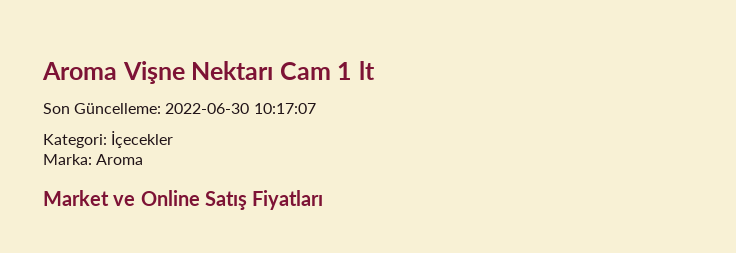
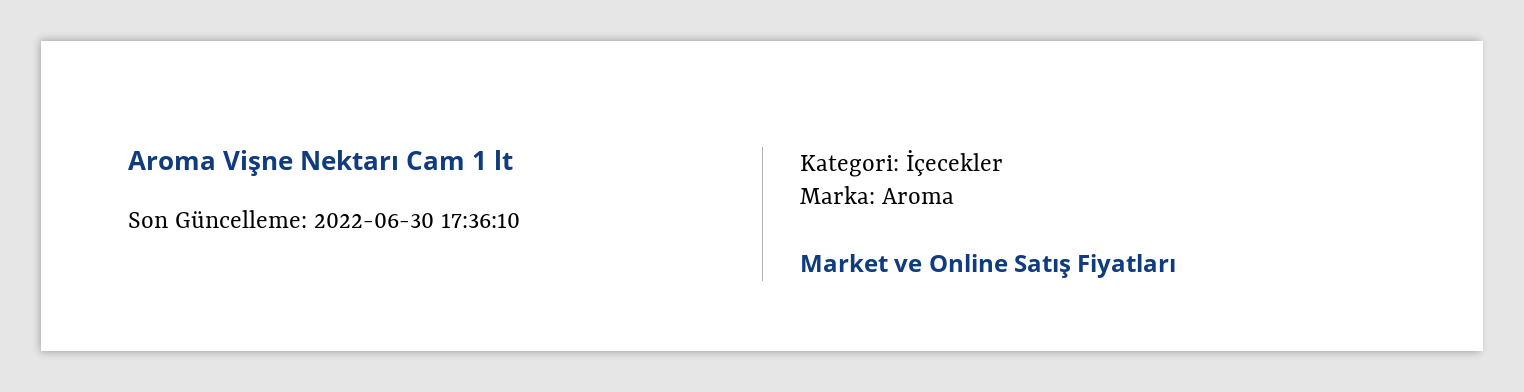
[253,103,316,114] 10:17:07 -> [441,213,521,228] 17:36:10

